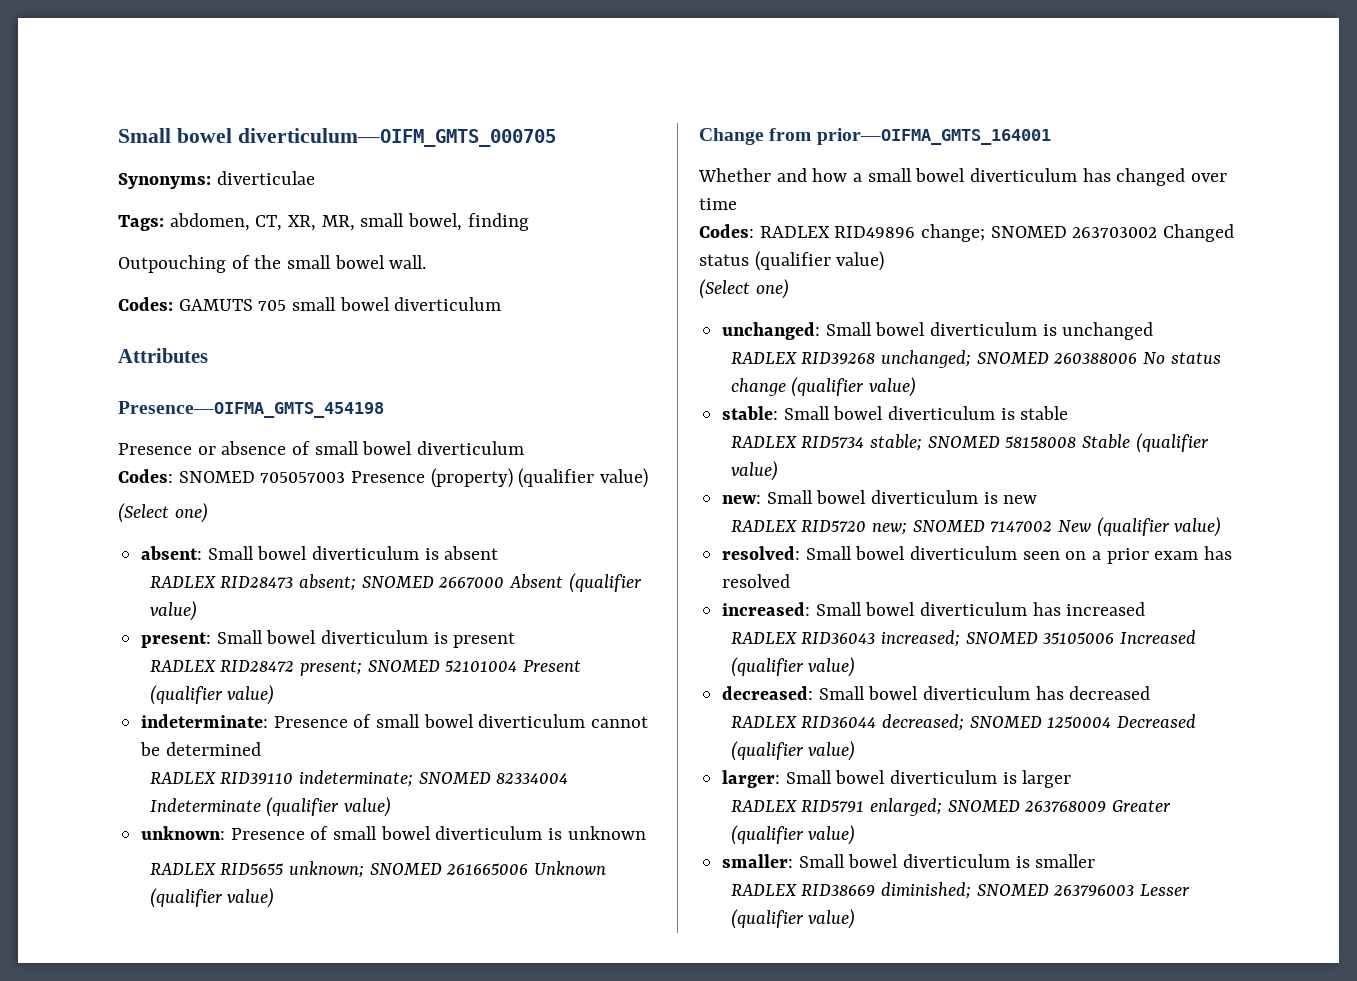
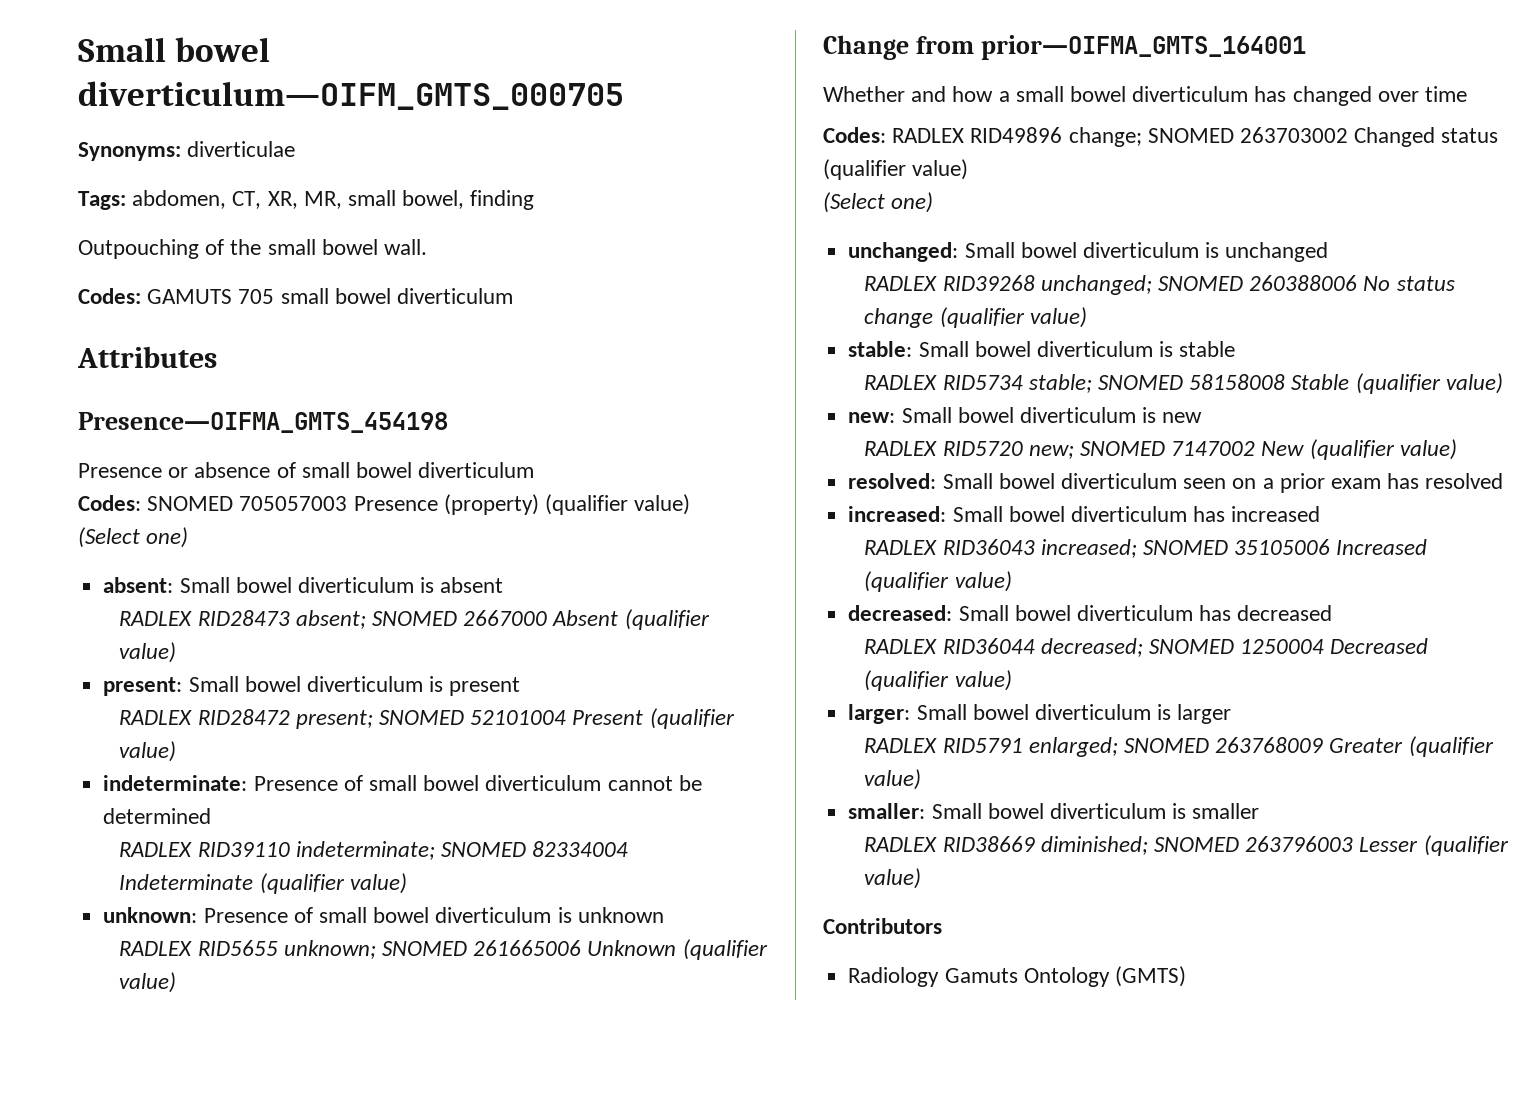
(856, 919) none -> [823,918,942,934] [848,966,1186,987] // Contributors // Radiology Gamuts Ontology (GMTS)

